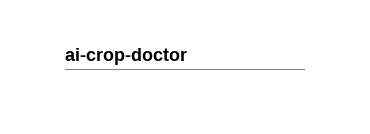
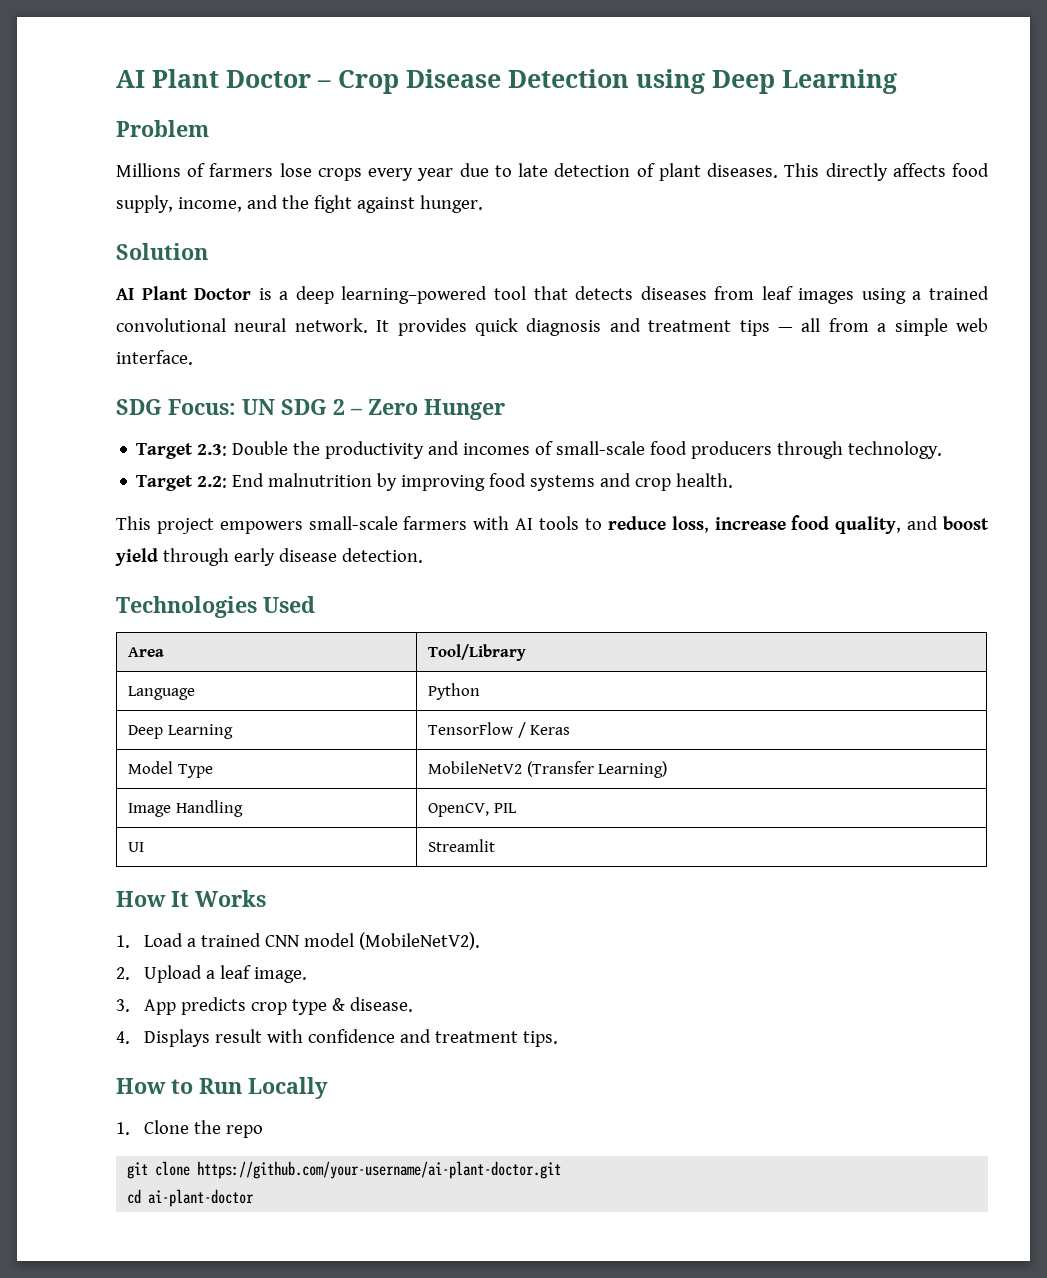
[65,48,187,65] ai-crop-doctor -> [116,69,897,94] [116,120,209,137] [116,163,990,181] [116,195,483,213] [116,243,208,260] [116,286,989,304] [116,318,988,336] [116,350,193,365] [116,399,505,420] [136,441,943,459] [136,473,734,491] [116,515,990,534] [115,548,423,566] [116,596,315,618] [128,647,165,657] [428,644,527,661] [128,686,196,700] [428,683,481,700] [128,724,233,739] [428,722,571,738] [128,761,213,778] [428,761,668,778] [128,800,243,817] [428,803,517,817] [128,842,145,852] [428,839,496,852] [116,890,266,907] [116,932,480,950] [116,965,307,983] [116,997,413,1015] [116,1029,558,1047] [116,1077,328,1099] [116,1120,263,1138] [127,1161,562,1179] [127,1189,255,1207] AI Plant Doctor – Crop Disease Detection using Deep Learning // Problem // Millions of farmers lose crops every year due to late detection of plant diseases. This directly affects food supply, income, and the fight against hunger. // Solution // AI Plant Doctor is a deep learning–powered tool that detects diseases from leaf images using a trained convolutional neural network. It provides quick diagnosis and treatment tips — all from a simple web interface. // SDG Focus: UN SDG 2 – Zero Hunger // Target 2.3: Double the productivity and incomes of small-scale food producers through technology. // Target 2.2: End malnutrition by improving food systems and crop health. // This project empowers small-scale farmers with AI tools to reduce loss, increase food quality, and boost yield through early disease detection. // Technologies Used // Area | Tool/Library // Language | Python // Deep Learning | TensorFlow / Keras // Model Type | MobileNetV2 (Transfer Learning) // Image Handling | OpenCV, PIL // UI | Streamlit // How It Works // 1. Load a trained CNN model (MobileNetV2). // 2. Upload a leaf image. // 3. App predicts crop type & disease. // 4. Displays result with confidence and treatment tips. // How to Run Locally // 1. Clone the repo // git clone https://github.com/your-username/ai-plant-doctor.git // cd ai-plant-doctor

